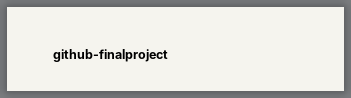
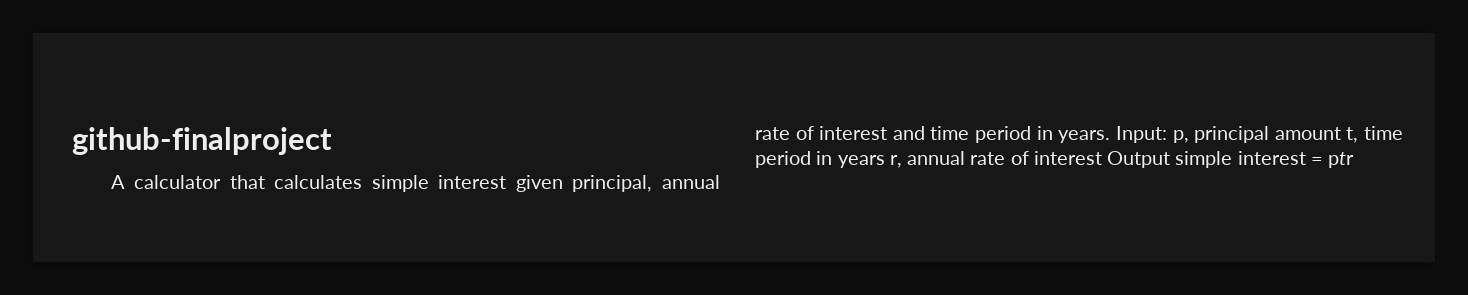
(168, 55) none -> [110,175,720,192] [755,126,1403,143] [755,151,1355,168] // A calculator that calculates simple interest given principal, annual rate of interest and time period in years. Input: p, principal amount t, time period in years r, annual rate of interest Output simple interest = ptr

